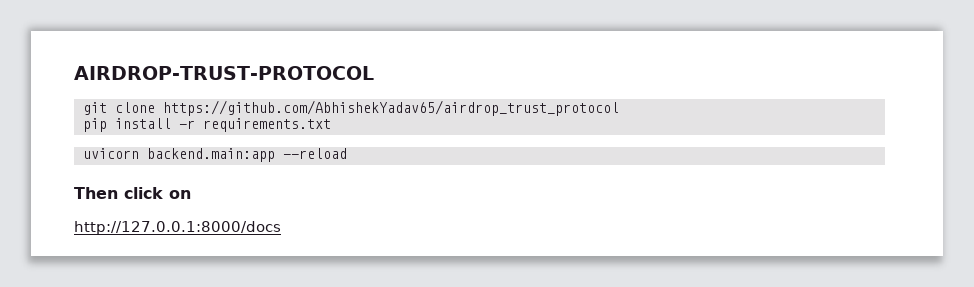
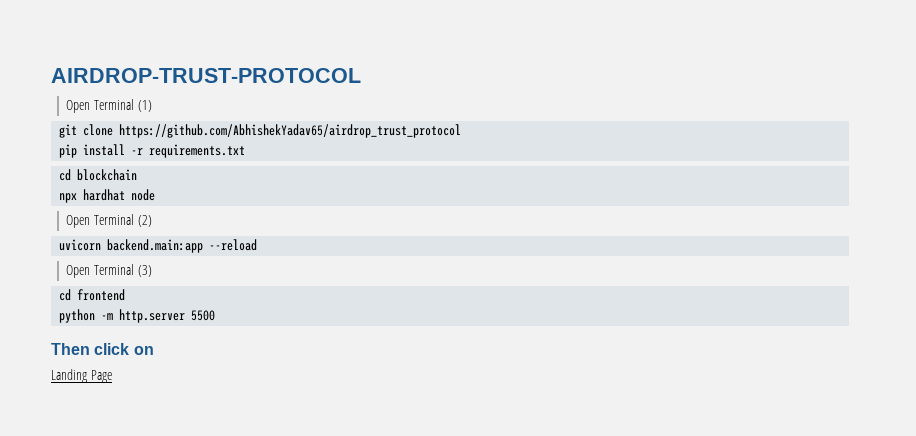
(374, 73) none -> [66,99,152,113] // Open Terminal (1)
[82,148,347,162] uvicorn backend.main:app --reload -> [59,169,138,181] [59,189,156,203] [66,214,152,228] [59,239,258,253] [66,264,152,278] [59,289,126,301] [59,309,216,323] cd blockchain // npx hardhat node // Open Terminal (2) // uvicorn backend.main:app --reload // Open Terminal (3) // cd frontend // python -m http.server 5500
[74,221,281,235] http://127.0.0.1:8000/docs -> [51,369,112,383] Landing Page

